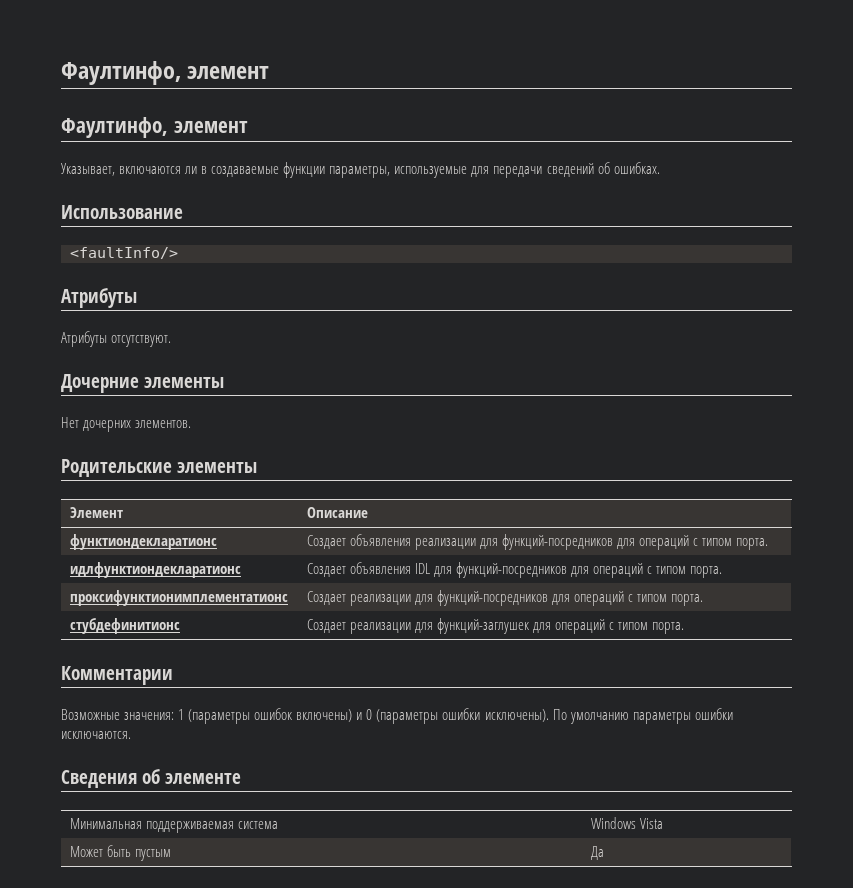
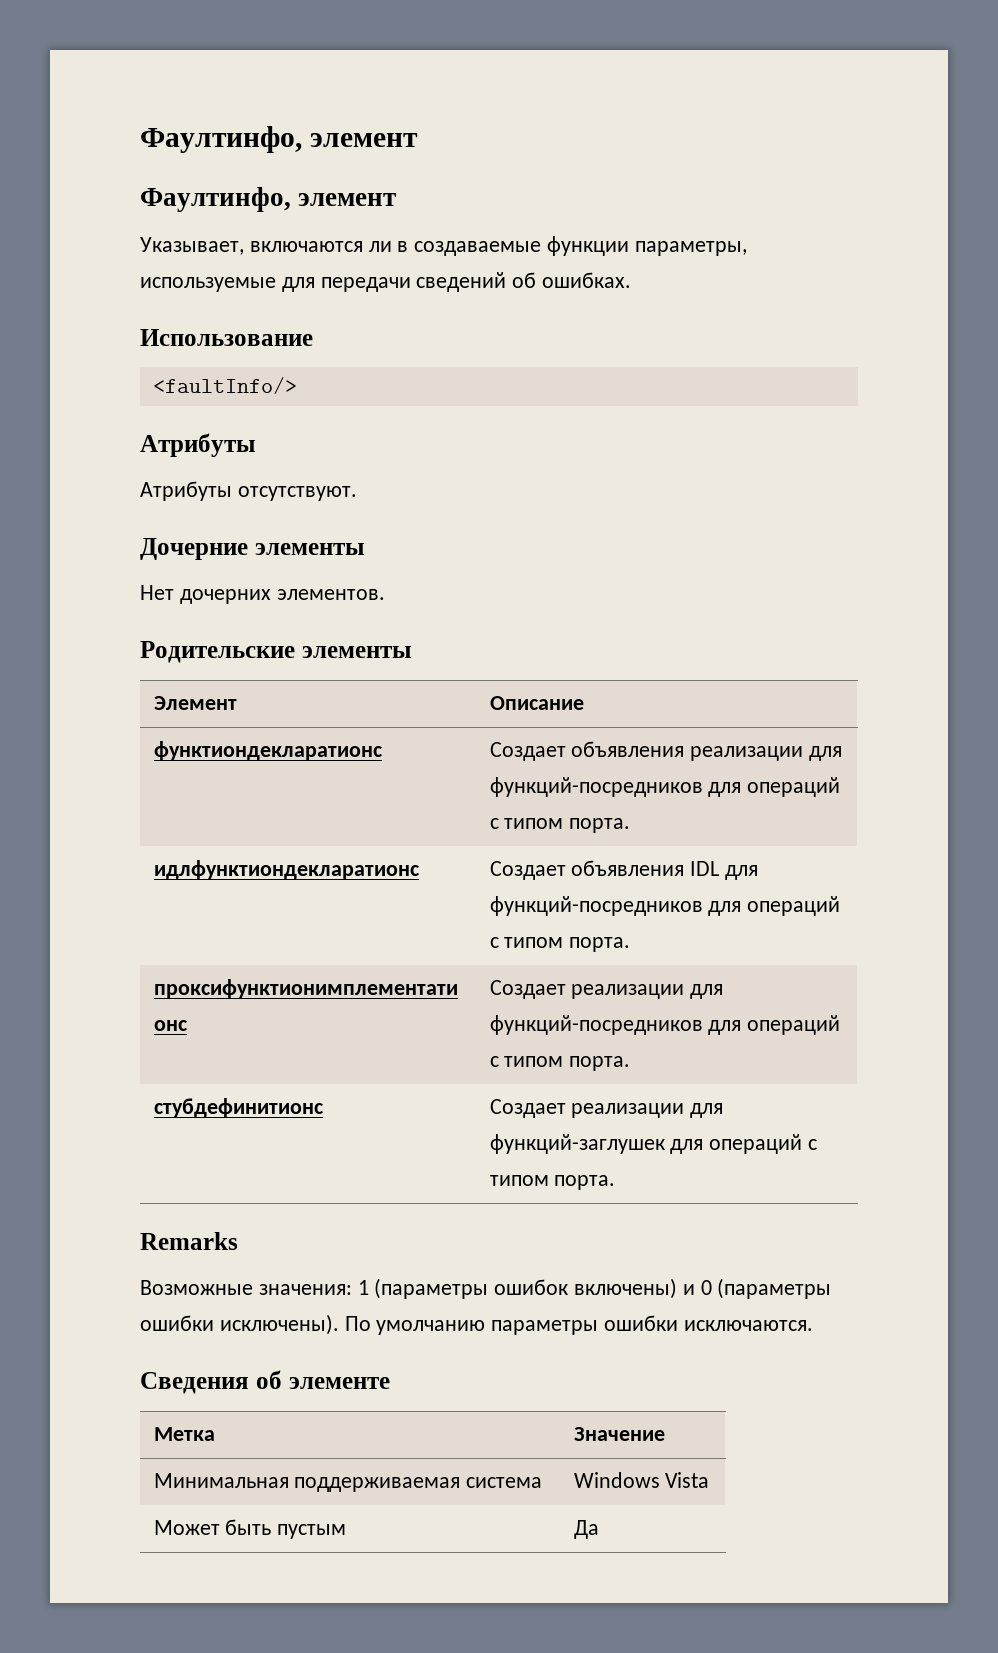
[61,666,173,685] Комментарии -> [140,1232,238,1250] Remarks
(242, 778) none -> [153,1427,215,1441] [573,1427,665,1441] // Метка | Значение

